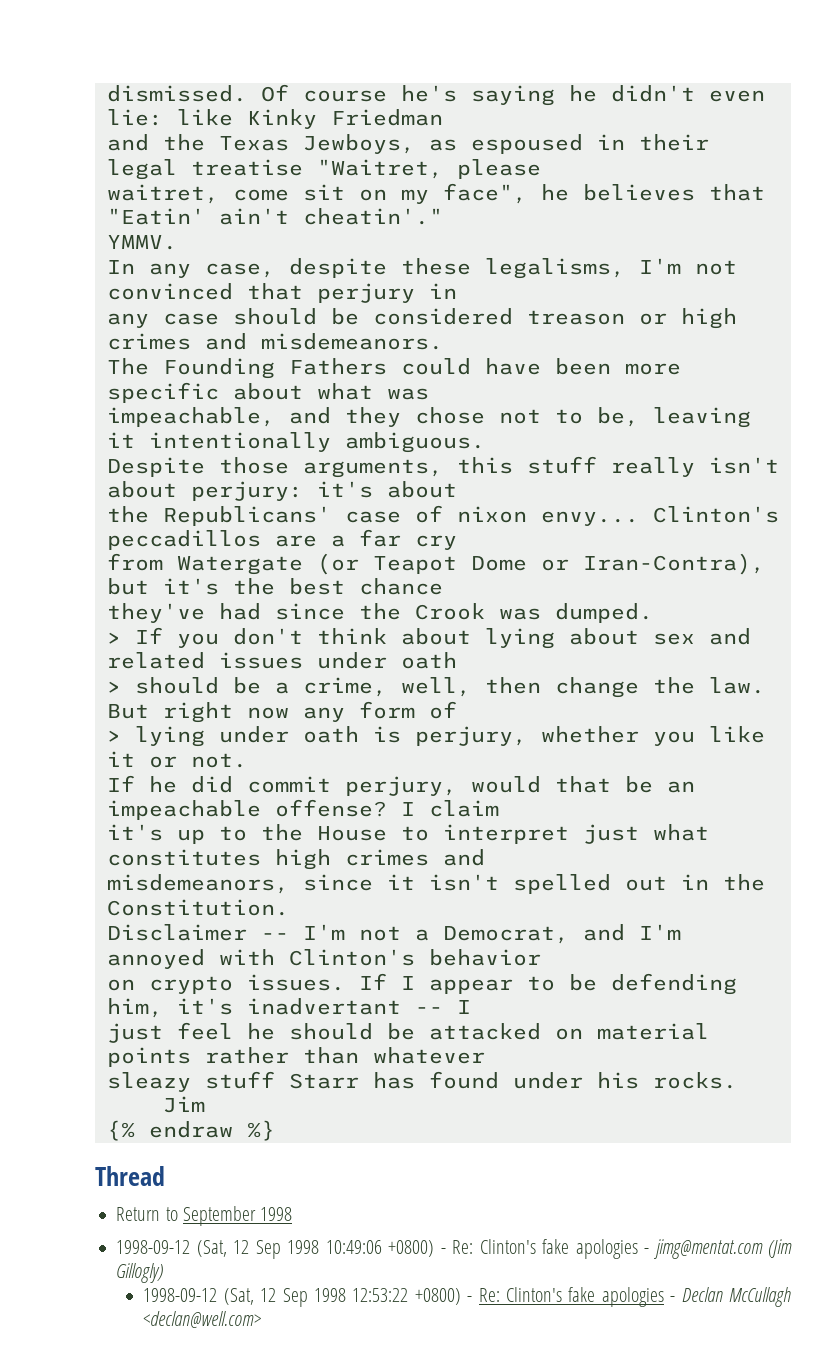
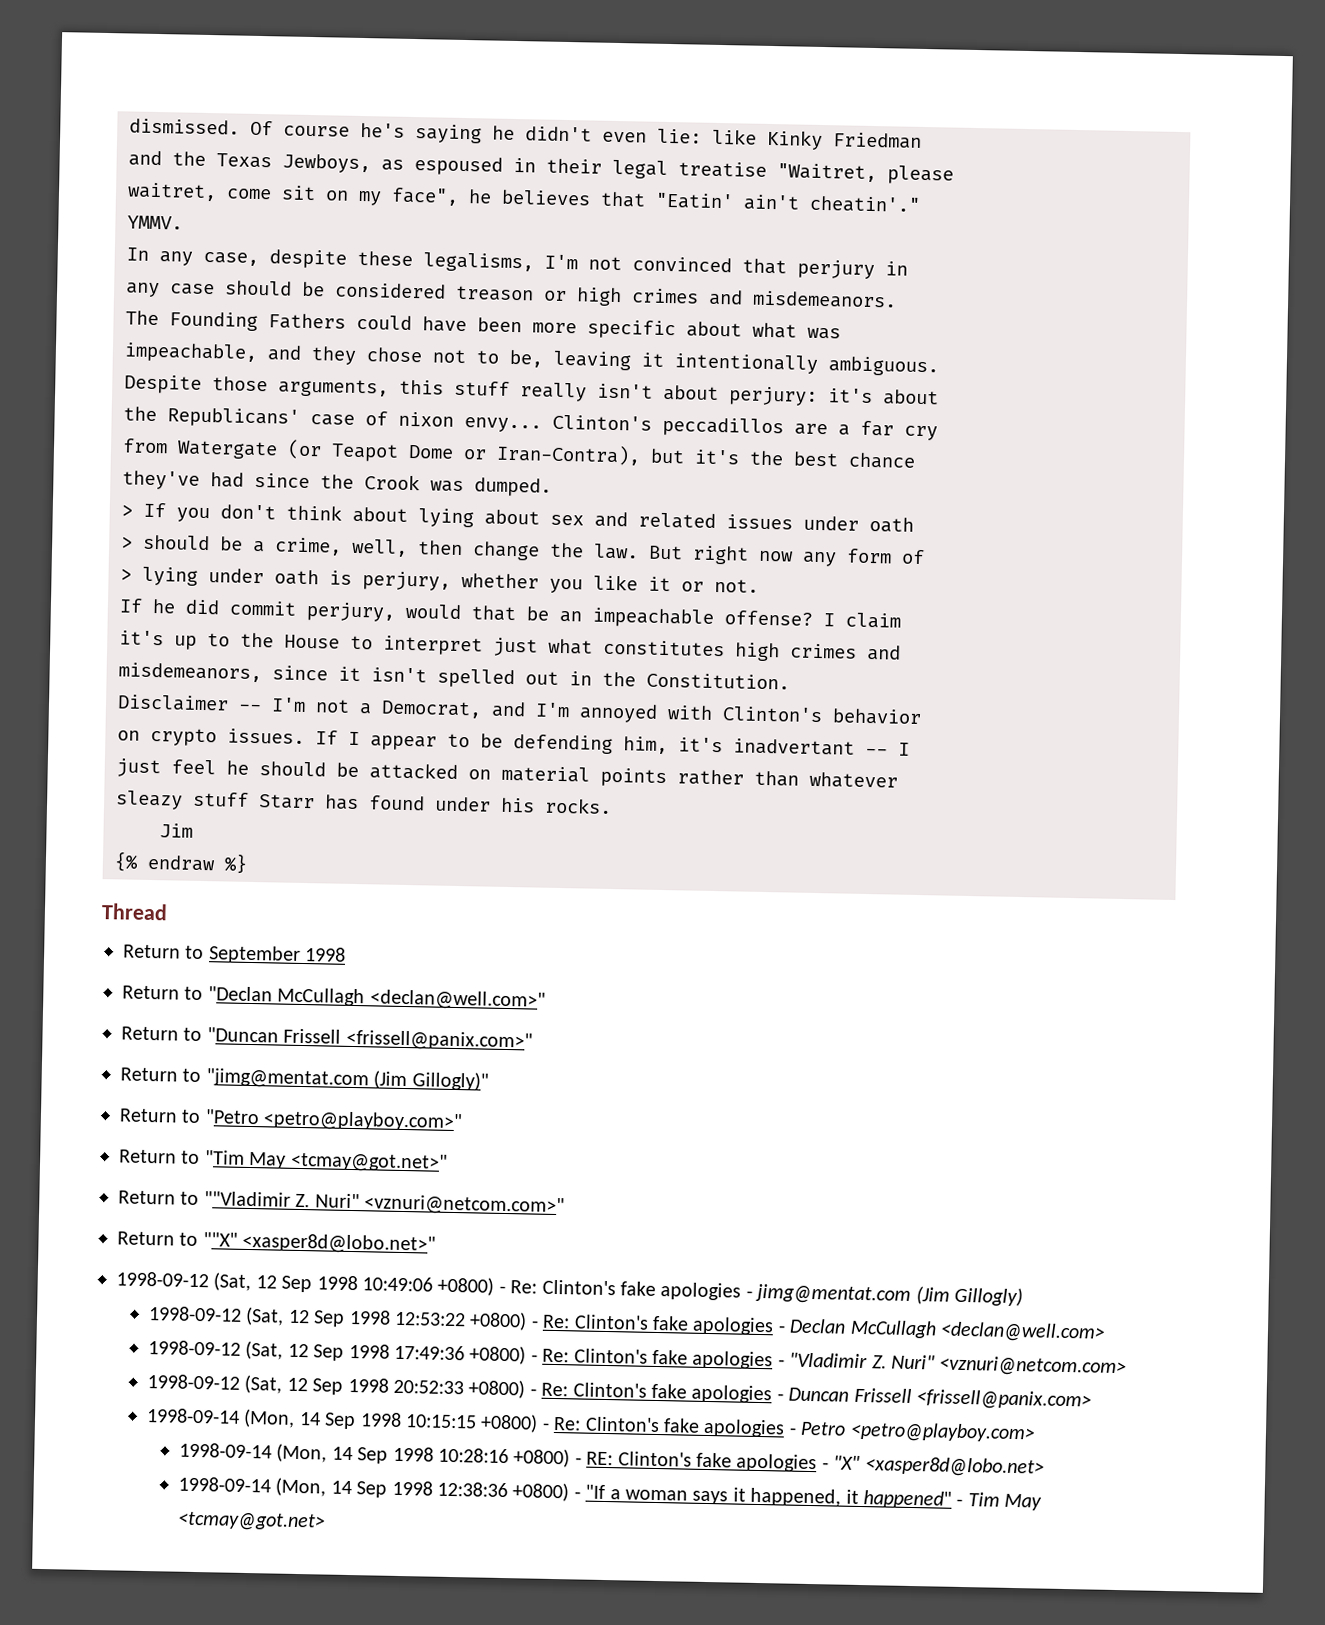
(293, 1214) none -> [122,985,546,1011] [121,1026,533,1052] [120,1067,489,1091] [119,1108,464,1133] [119,1149,448,1173] [118,1190,565,1217] [117,1231,437,1255] // Return to "Declan McCullagh <declan@well.com>" // Return to "Duncan Frissell <frissell@panix.com>" // Return to "jimg@mentat.com (Jim Gillogly)" // Return to "Petro <petro@playboy.com>" // Return to "Tim May <tcmay@got.net>" // Return to ""Vladimir Z. Nuri" <vznuri@netcom.com>" // Return to ""X" <xasper8d@lobo.net>"
(262, 1319) none -> [147,1340,1128,1378] [146,1374,1092,1411] [145,1408,1036,1444] [178,1442,1045,1478] [177,1476,1043,1511] [176,1511,326,1532] // 1998-09-12 (Sat, 12 Sep 1998 17:49:36 +0800) - Re: Clinton's fake apologies - "Vladimir Z. Nuri" <vznuri@netcom.com> // 1998-09-12 (Sat, 12 Sep 1998 20:52:33 +0800) - Re: Clinton's fake apologies - Duncan Frissell <frissell@panix.com> // 1998-09-14 (Mon, 14 Sep 1998 10:15:15 +0800) - Re: Clinton's fake apologies - Petro <petro@playboy.com> // 1998-09-14 (Mon, 14 Sep 1998 10:28:16 +0800) - RE: Clinton's fake apologies - "X" <xasper8d@lobo.net> // 1998-09-14 (Mon, 14 Sep 1998 12:38:36 +0800) - "If a woman says it happened, it happened" - Tim May <tcmay@got.net>

